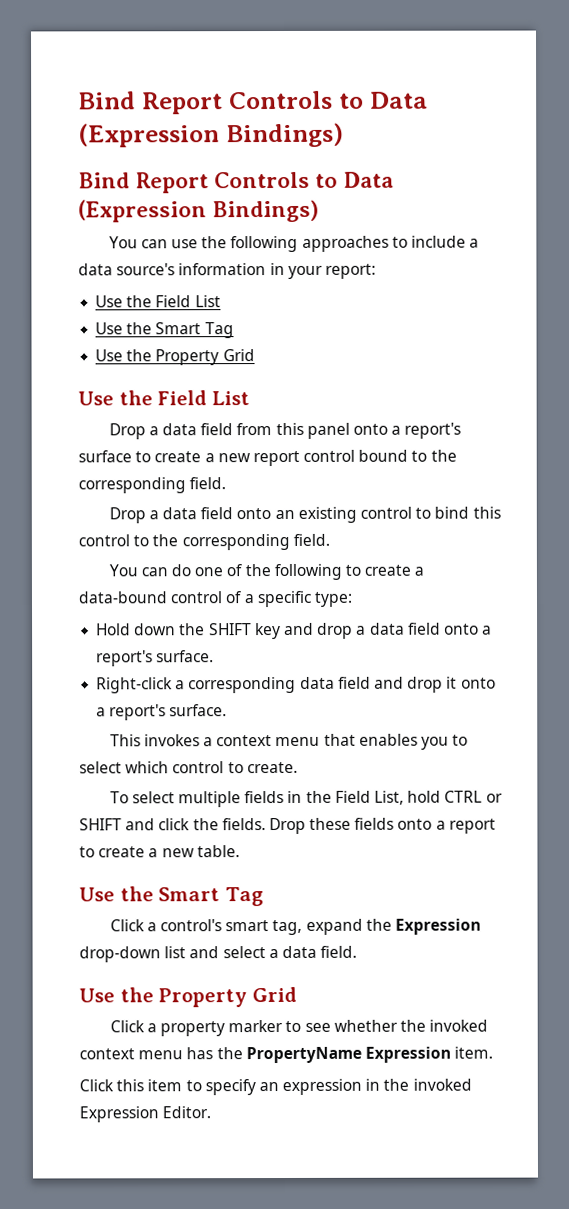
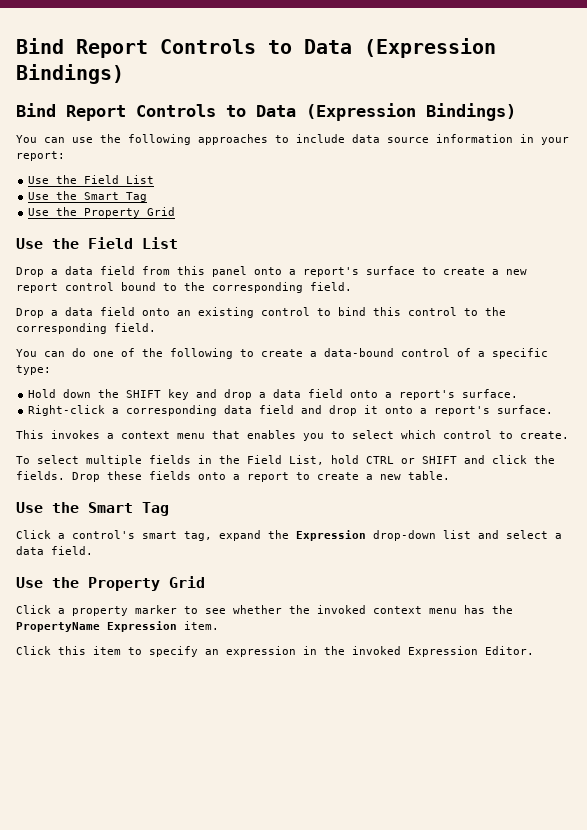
[469,238,480,248] [78,263,176,276] a data source's -> [352,134,429,143] data source

